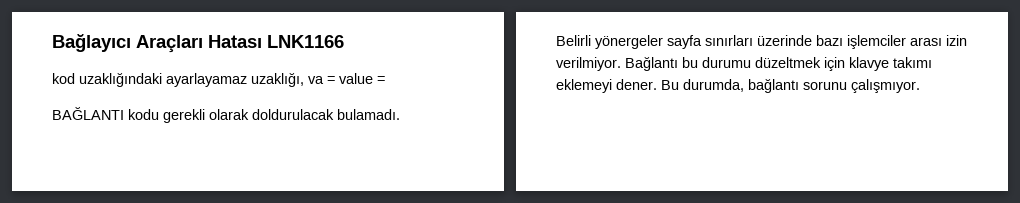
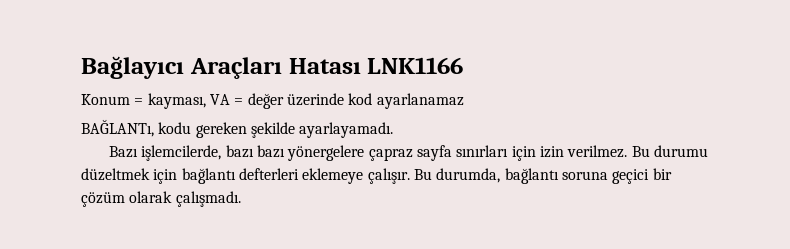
[52,72,385,87] [52,106,400,123] [556,35,967,49] [556,56,932,71] [556,78,920,93] kod uzaklığındaki ayarlayamaz uzaklığı, va = value = // BAĞLANTI kodu gerekli olarak doldurulacak bulamadı. // Belirli yönergeler sayfa sınırları üzerinde bazı işlemciler arası izin verilmiyor. Bağlantı bu durumu düzeltmek için klavye takımı eklemeyi dener. Bu durumda, bağlantı sorunu çalışmıyor. -> [81,93,464,109] [81,119,394,138] [108,145,708,161] [81,168,672,184] [81,191,241,207] Konum = kayması, VA = değer üzerinde kod ayarlanamaz // BAĞLANTı, kodu gereken şekilde ayarlayamadı. // Bazı işlemcilerde, bazı bazı yönergelere çapraz sayfa sınırları için izin verilmez. Bu durumu düzeltmek için bağlantı defterleri eklemeye çalışır. Bu durumda, bağlantı soruna geçici bir çözüm olarak çalışmadı.

